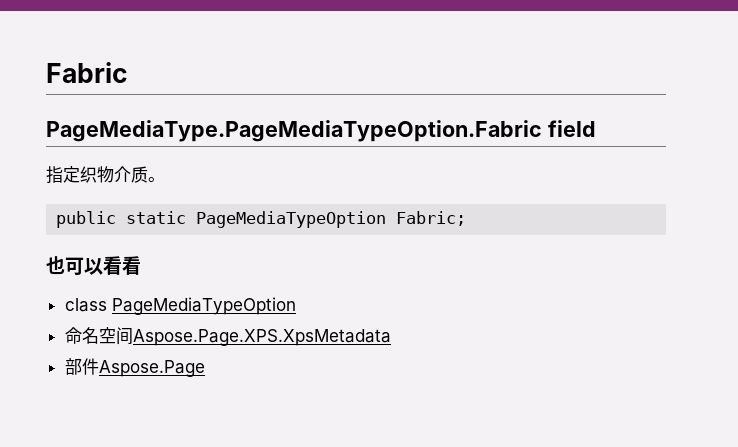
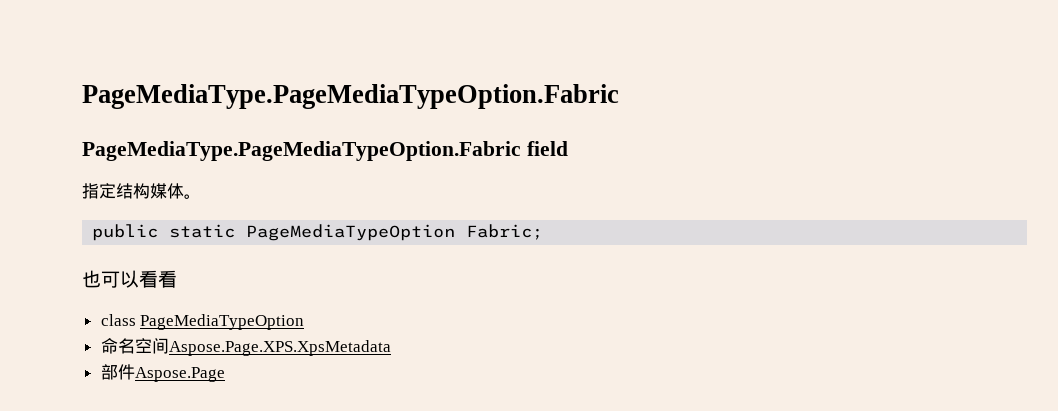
[46,62,128,83] Fabric -> [82,84,619,109] PageMediaType.PageMediaTypeOption.Fabric
[80,166,148,183] 织物介质 -> [116,183,184,199] 结构媒体

